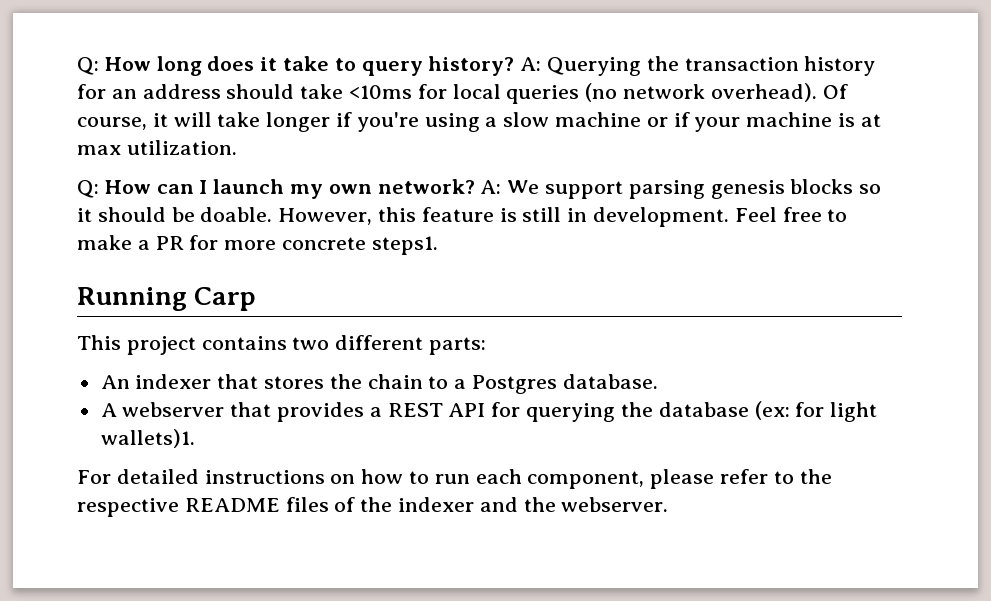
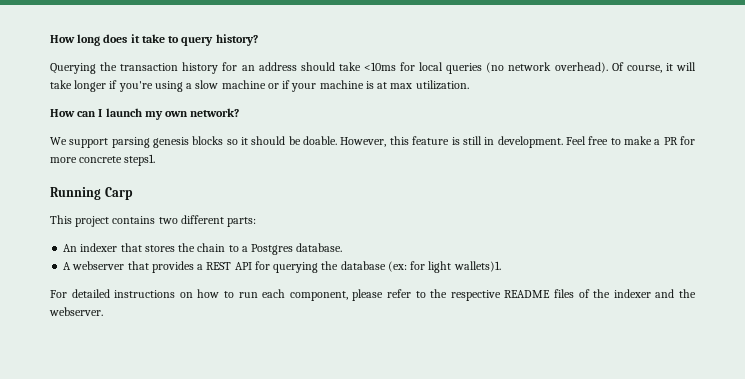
[77,57,99,75] Q: -> (50, 39) none
[520,57,542,71] A: -> (258, 40) //
[77,180,99,198] Q: -> (469, 85) none
[480,180,502,194] A: -> (240, 112) //

